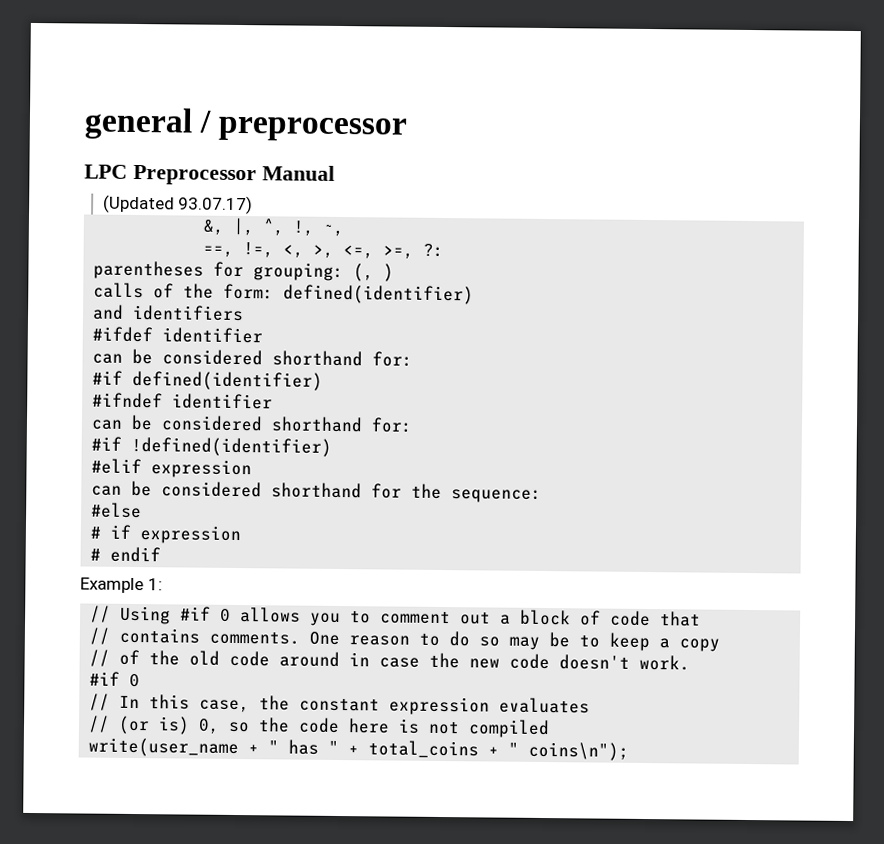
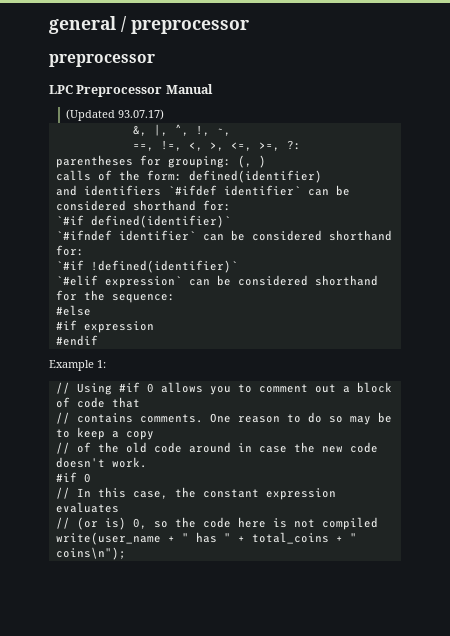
(408, 129) none -> [49,54,155,67] // preprocessor
[92,326,264,344] [92,348,414,367] [92,370,324,391] [92,392,274,410] [91,414,414,433] [91,436,333,457] [91,458,253,479] // #ifdef identifier // can be considered shorthand for: // #if defined(identifier) // #ifndef identifier // can be considered shorthand for: // #if !defined(identifier) // #elif expression // -> [167,185,350,196] [55,200,231,211] [55,215,231,228] [55,230,392,241] [55,245,84,256] [55,260,238,273] [55,275,182,288] `#ifdef identifier` can be considered shorthand for: // `#if defined(identifier)` // `#ifndef identifier` can be considered shorthand for: // `#if !defined(identifier)` // `#elif expression`
[90,524,242,545] [90,546,162,563] # if expression // # endif -> [55,320,154,333] [55,335,98,346] #if expression // #endif

